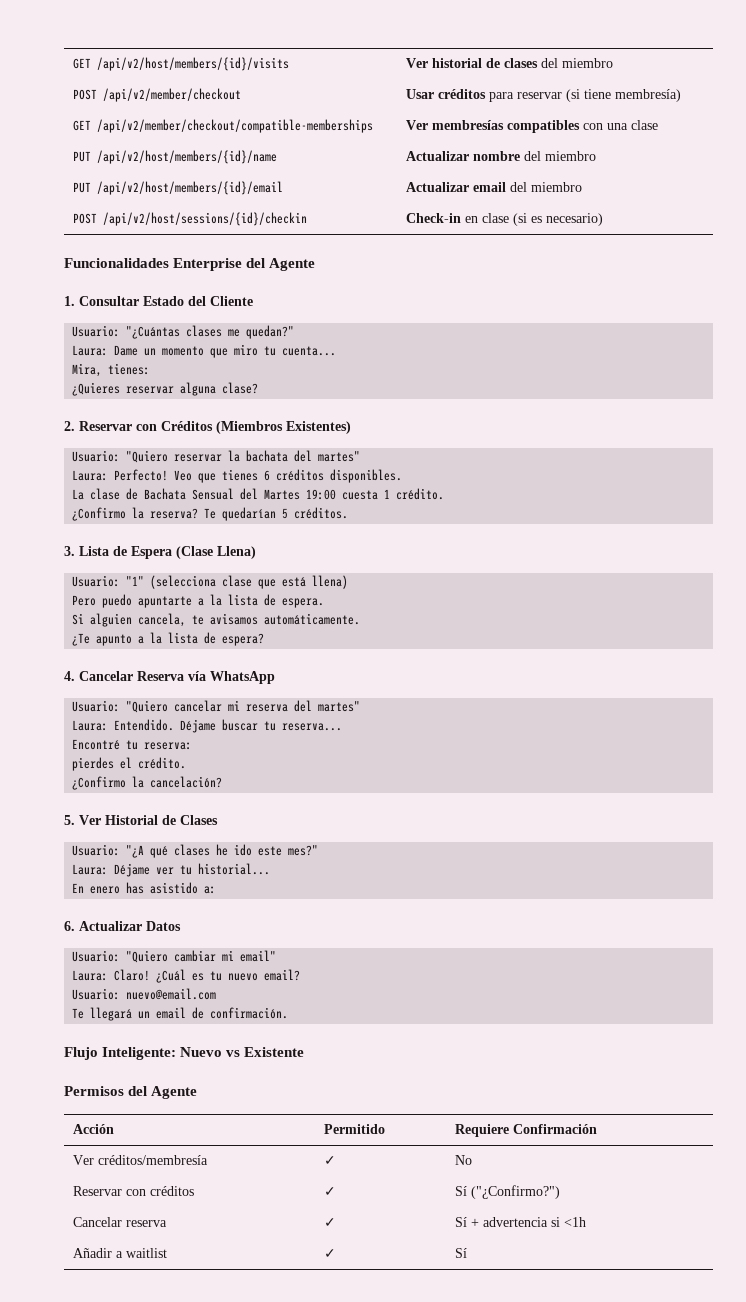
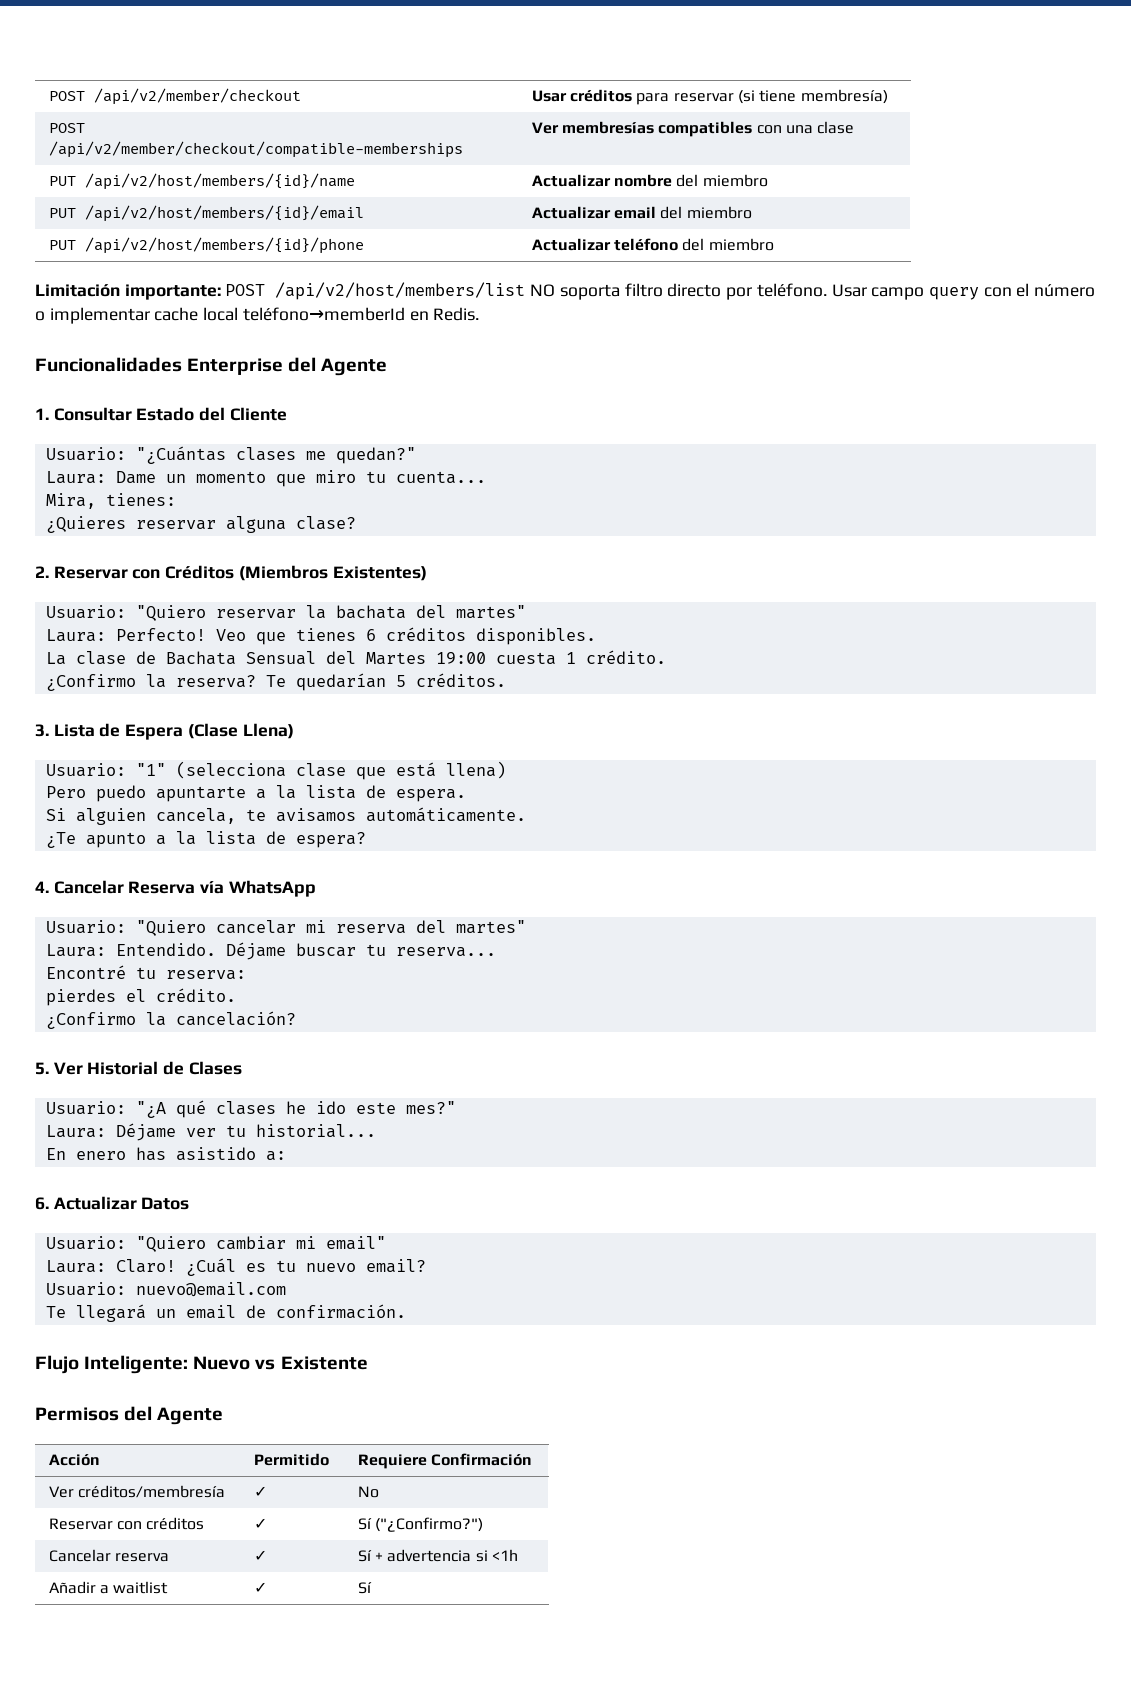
[73,57,290,71] [406,58,614,68] GET /api/v2/host/members/{id}/visits | Ver historial de clases del miembro // -> (48, 96) none
[73,120,92,131] GET -> [48,123,85,133] POST
[73,212,308,226] [406,213,604,226] POST /api/v2/host/sessions/{id}/checkin | Check-in en clase (si es necesario) -> [48,237,364,254] [531,238,774,251] [35,282,1096,300] [35,307,480,324] PUT /api/v2/host/members/{id}/phone | Actualizar teléfono del miembro // Limitación importante: POST /api/v2/host/members/list NO soporta filtro directo por teléfono. Usar campo query con el número o implementar cache local teléfono→memberId en Redis.

